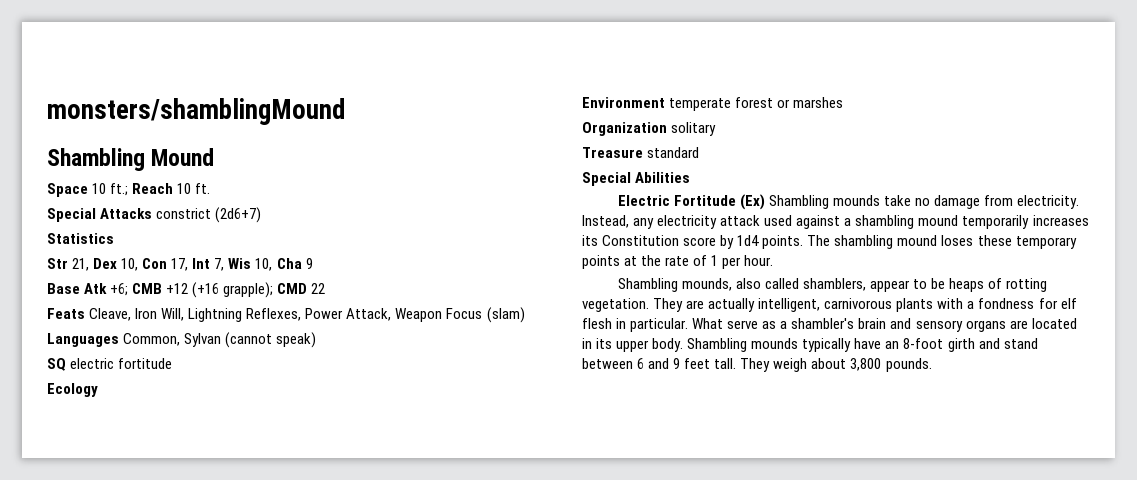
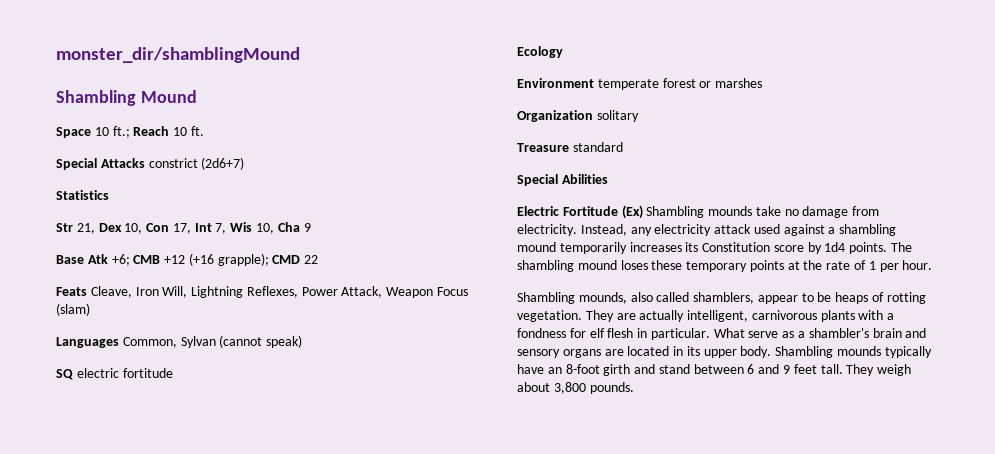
[47,98,345,125] monsters/shamblingMound -> [56,47,300,63] monster_dir/shamblingMound

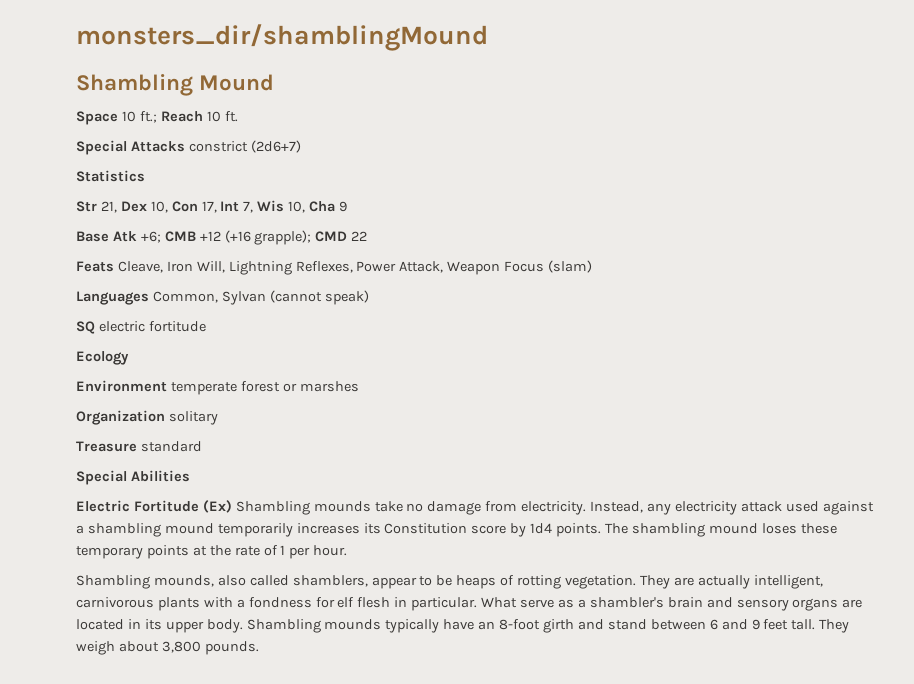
[56,47,300,63] monster_dir/shamblingMound -> [76,24,488,51] monsters_dir/shamblingMound

